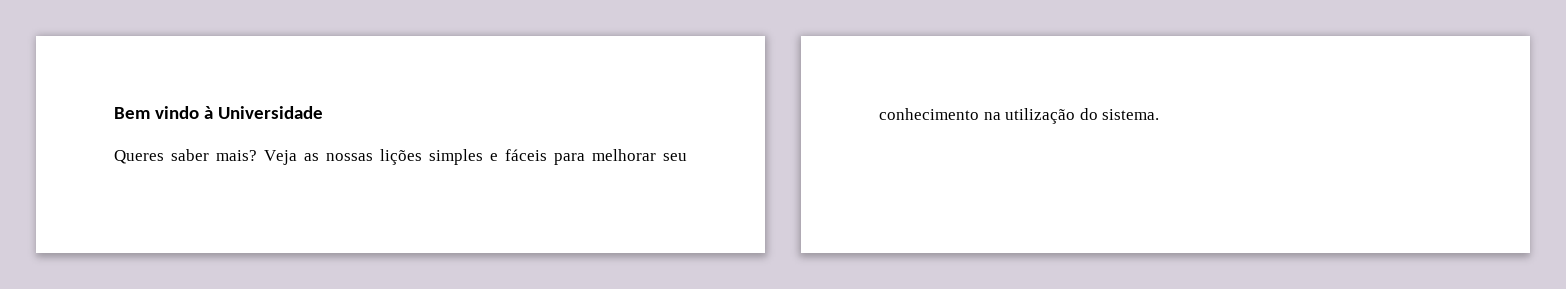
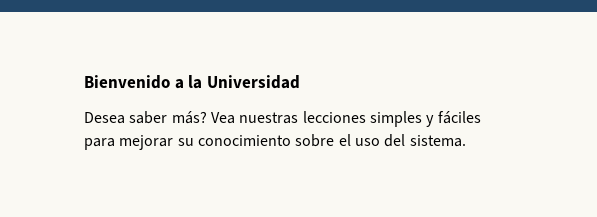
[114,106,324,119] [114,149,687,165] [879,108,1098,124] Bem vindo à Universidade // Queres saber mais? Veja as nossas lições simples e fáceis para melhorar seu conhecimento na utilização do -> [84,75,300,89] [84,111,481,127] [84,134,406,150] Bienvenido a la Universidad // Desea saber más? Vea nuestras lecciones simples y fáciles para mejorar su conocimiento sobre el uso del

